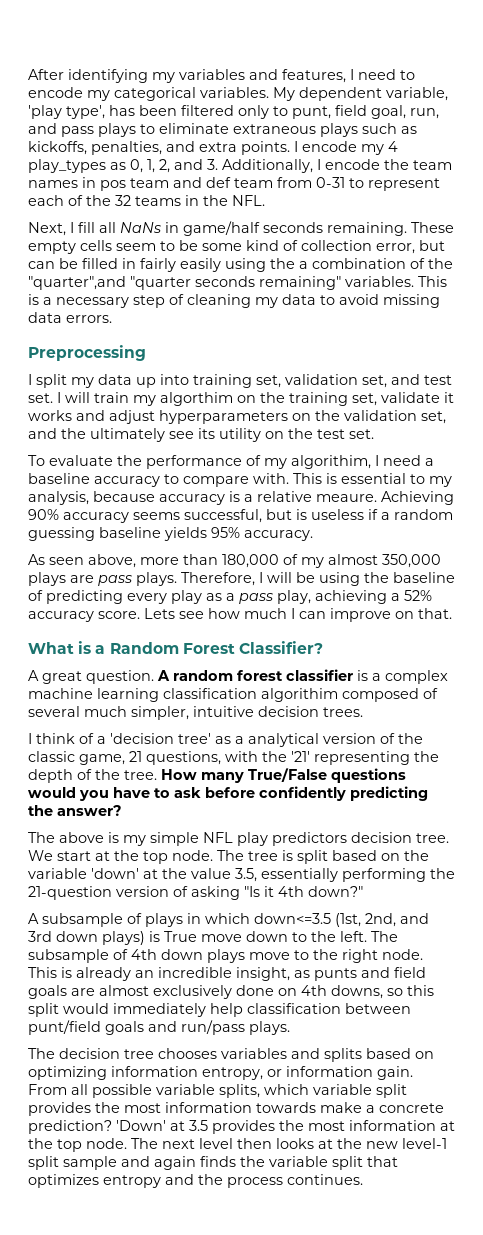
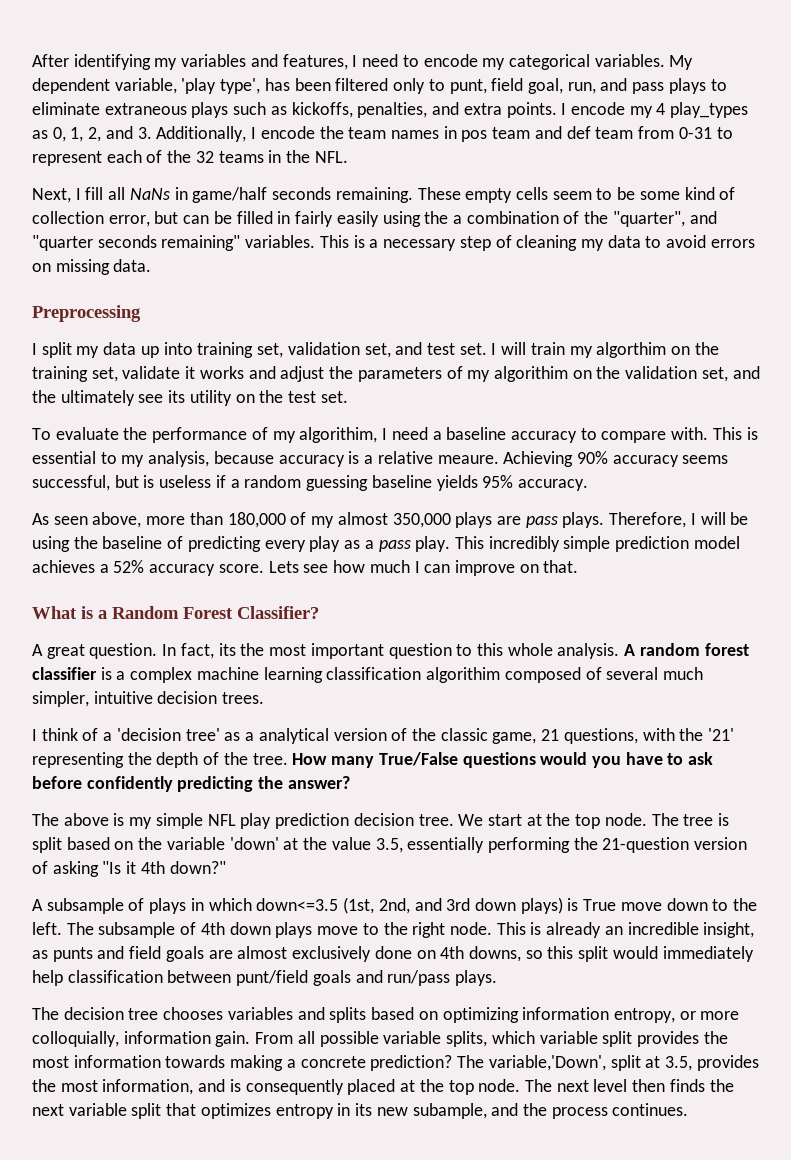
[28,276,126,290] "quarter",and -> [612,211,717,227] "quarter", and
[383,294,440,308] [28,312,112,323] missing data errors. -> [710,239,755,248] [32,259,152,275] errors on missing data.
[159,410,288,424] hyperparameters -> [329,366,568,382] the parameters of my algorithim
[277,590,387,604] play, achieving -> [415,536,740,552] [32,560,95,573] play. This incredibly simple prediction model achieves
(154, 677) none -> [162,643,620,659] In fact, its the most important question to this whole analysis.
[272,832,347,846] predictors -> [275,813,350,829] prediction
(282, 1073) none -> [700,1011,740,1020] [32,1031,119,1047] more colloquially,
[320,1102,362,1113] make -> [230,1055,284,1071] making
[116,1120,436,1134] 'Down' at 3.5 provides the most information -> [457,1055,759,1071] [32,1079,396,1095] The variable,'Down', split at 3.5, provides the most information, and is consequently placed
[276,1138,447,1149] [28,1156,196,1170] looks at the new level-1 split sample and again -> (666, 1085) none
(265, 1161) none -> [32,1104,64,1116] next
(161, 1181) none -> [337,1103,487,1119] in its new subample,

